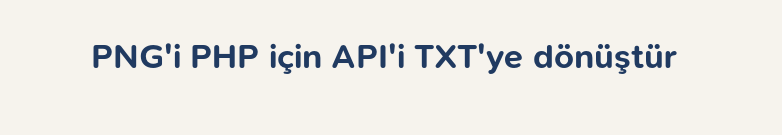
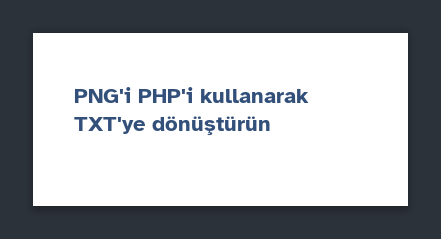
[190,43,677,74] PHP için API'i TXT'ye dönüştür -> [138,87,309,103] [74,116,271,136] PHP'i kullanarak TXT'ye dönüştürün

